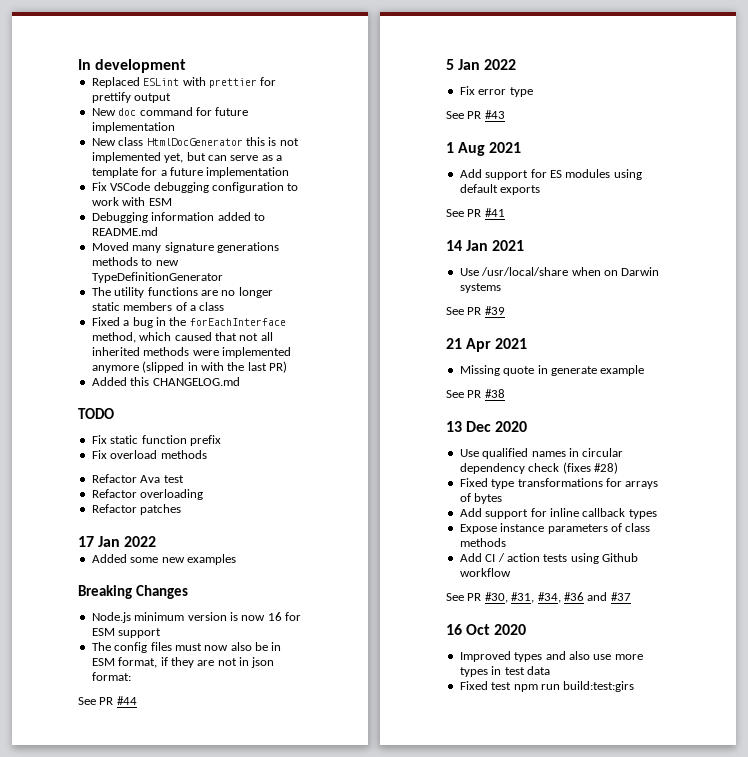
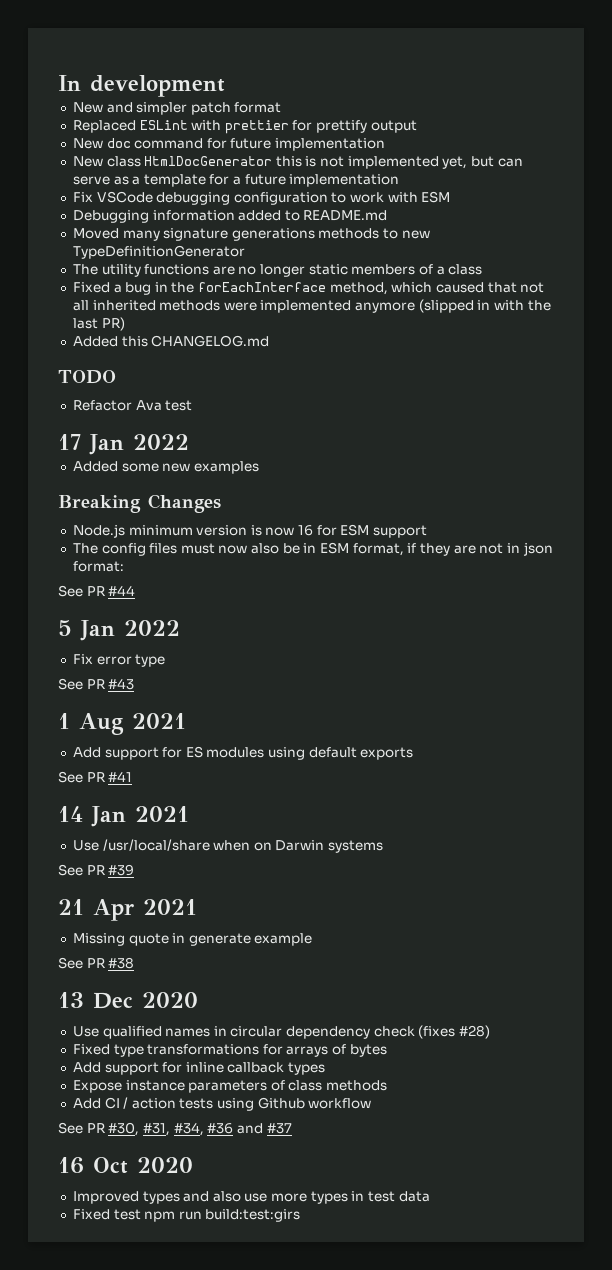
(187, 66) none -> [72,102,282,115] // New and simpler patch format
[91,435,221,446] [91,450,207,459] // Fix static function prefix // Fix overload methods -> (116, 377) none
[91,489,204,500] [91,504,182,515] // Refactor overloading // Refactor patches -> (193, 405) none

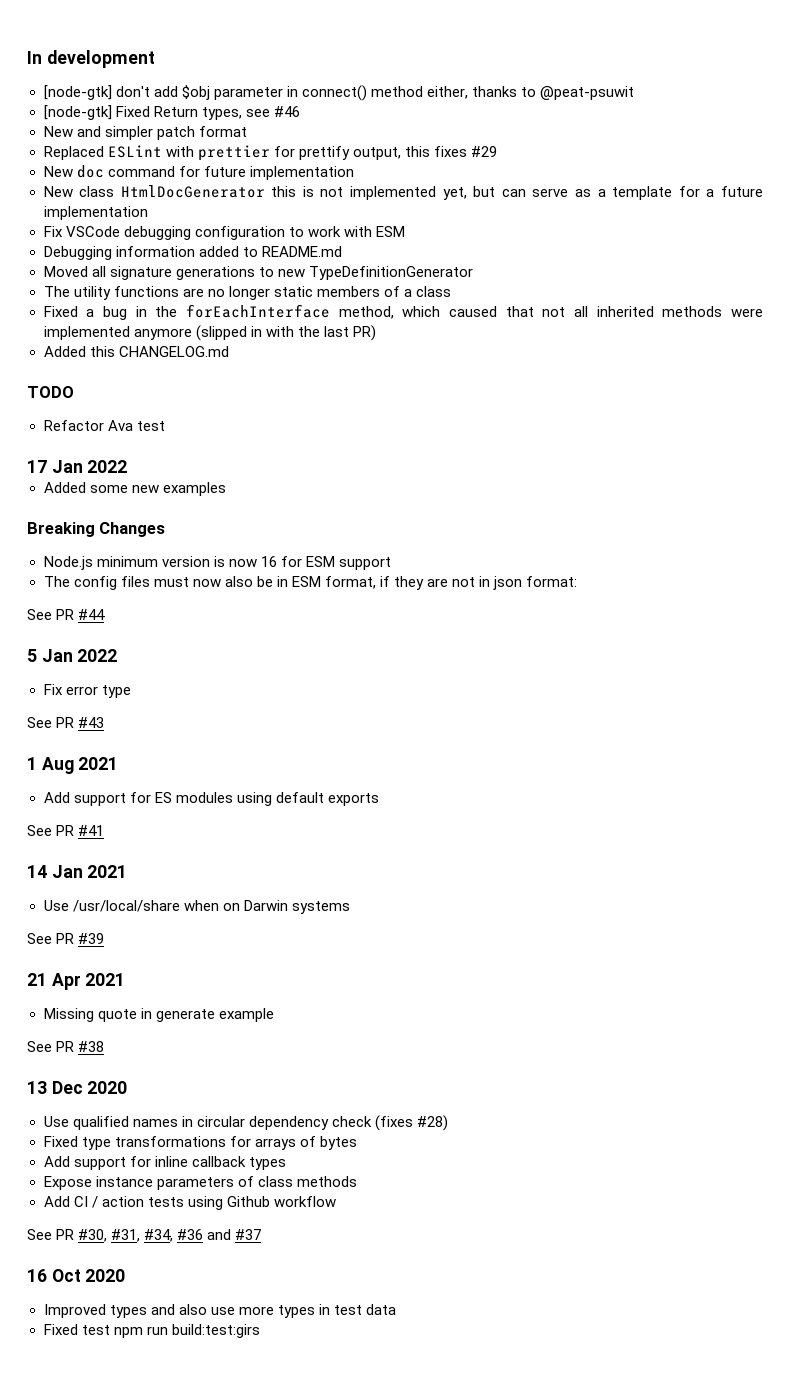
(225, 86) none -> [43,85,635,101] [43,105,300,120] // [node-gtk] don't add $obj parameter in connect() method either, thanks to @peat-psuwit // [node-gtk] Fixed Return types, see #46
[370,120,417,133] output -> [352,146,497,160] output, this fixes #29
[122,230,160,241] many -> [91,266,106,277] all
[318,228,380,239] methods -> (255, 273) none

